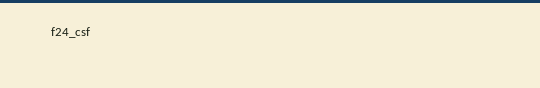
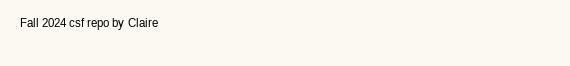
[51,27,90,38] f24_csf -> [20,18,158,30] Fall 2024 csf repo by Claire

